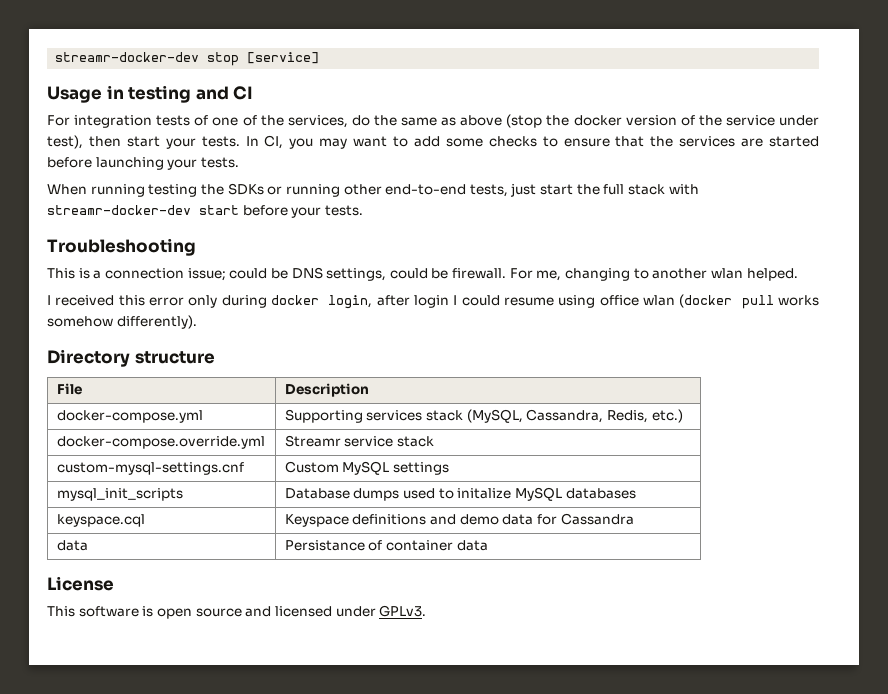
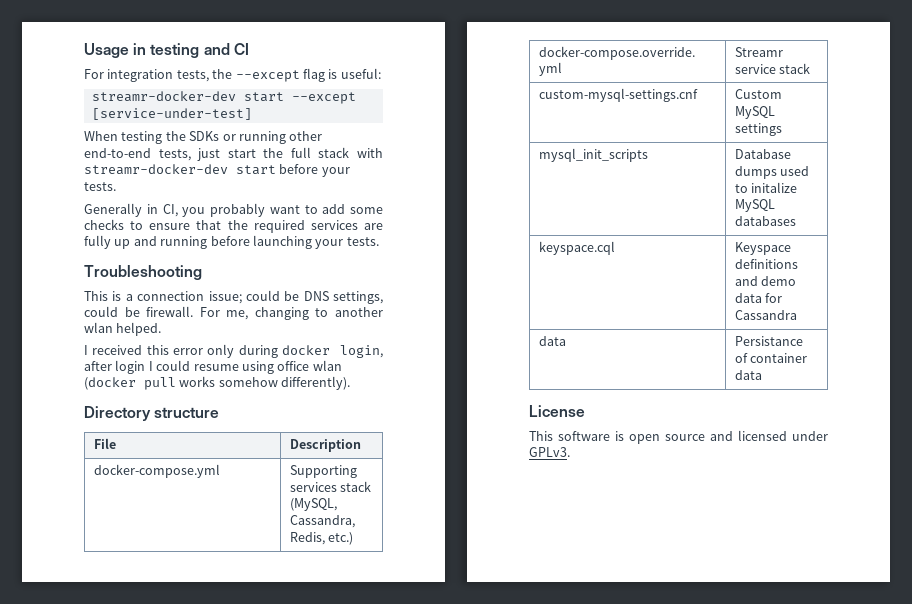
[55,52,320,66] streamr-docker-dev stop [service] // -> (84, 50) none
[156,114,820,128] [47,135,819,149] [47,157,239,170] tests of one of the services, do the same as above (stop the docker version of the service under test), then start your tests. In CI, you may want to add some checks to ensure that the services are started before launching your tests. -> [176,68,381,82] [91,91,356,104] [91,108,252,120] tests, the --except flag is useful: // streamr-docker-dev start --except [service-under-test]
[90,184,145,197] running -> (118, 136) none
(363, 210) none -> [84,203,383,217] [84,219,383,233] [84,235,379,249] // Generally in CI, you probably want to add some checks to ensure that the required services are fully up and running before launching your tests.

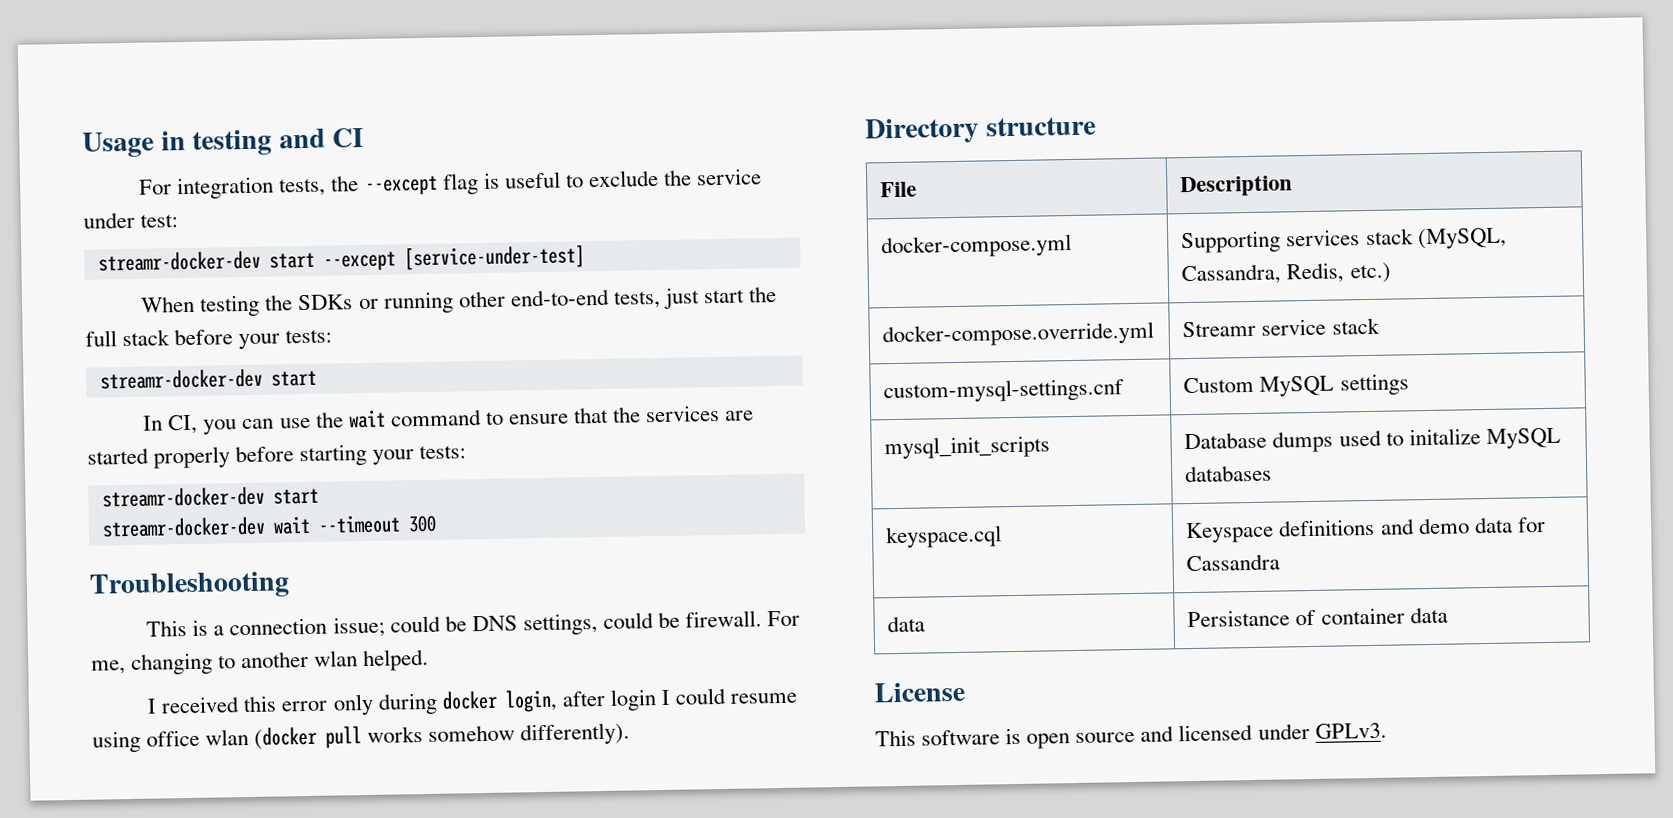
[340,68,381,79] useful: -> [503,168,763,189] [83,211,179,229] useful to exclude the service under test:
[357,148,383,158] [84,164,350,177] [84,182,116,191] [84,203,383,217] [84,219,124,230] with streamr-docker-dev start before your tests. // Generally in CI, you probably want to add some checks -> [174,328,333,350] [99,368,317,390] [143,409,482,435] before your tests: // streamr-docker-dev start // In CI, you can use the wait command
[253,220,305,233] required -> (642, 414) none
[84,235,379,249] fully up and running before launching your tests. -> [87,443,467,469] [101,486,319,508] [101,514,437,538] started properly before starting your tests: // streamr-docker-dev start // streamr-docker-dev wait --timeout 300

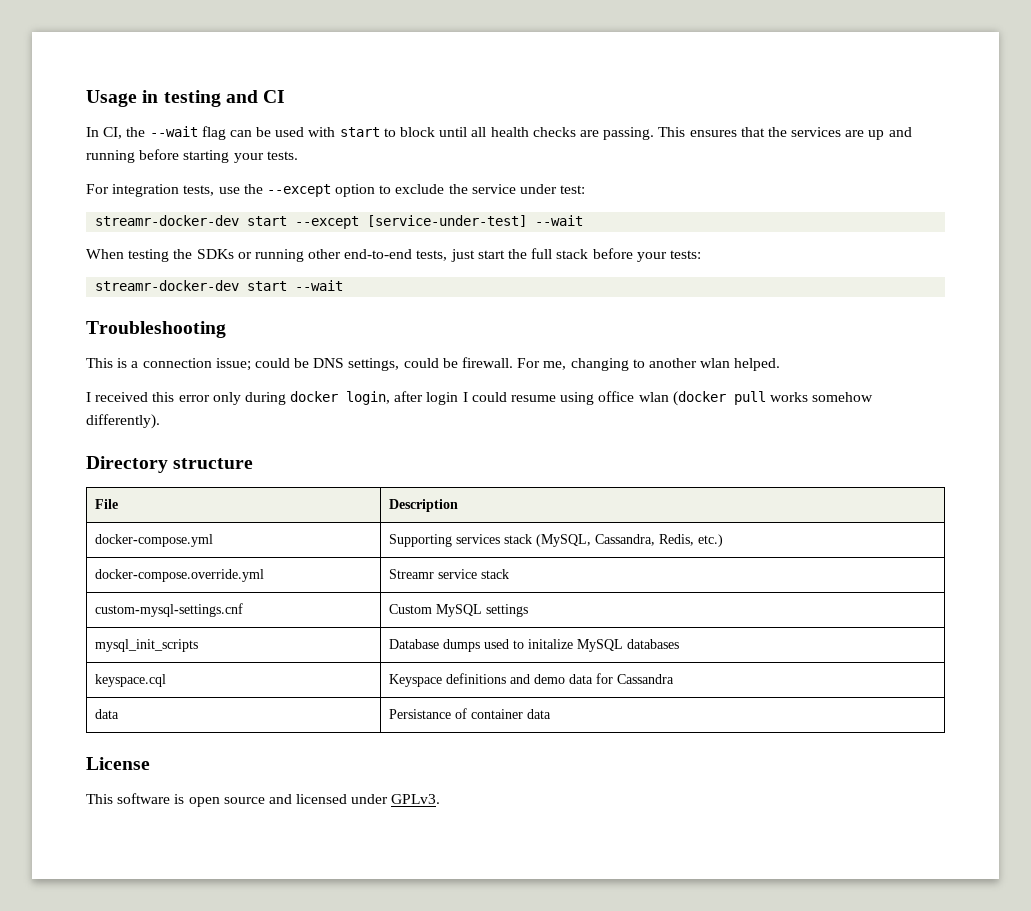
(365, 137) none -> [86,126,912,140] [86,149,298,163] // In CI, the --wait flag can be used with start to block until all health checks are passing. This ensures that the services are up and running before starting your tests.
(327, 187) none -> [218,187,240,194] use
[441,171,561,195] flag is useful -> [335,184,376,197] option
(585, 258) none -> [535,215,584,226] --wait
[143,404,755,435] [87,443,467,469] [101,486,319,508] [101,514,437,538] // In CI, you can use the wait command to ensure that the services are started properly before starting your tests: // streamr-docker-dev start // streamr-docker-dev wait --timeout 300 -> [295,280,344,291] --wait

